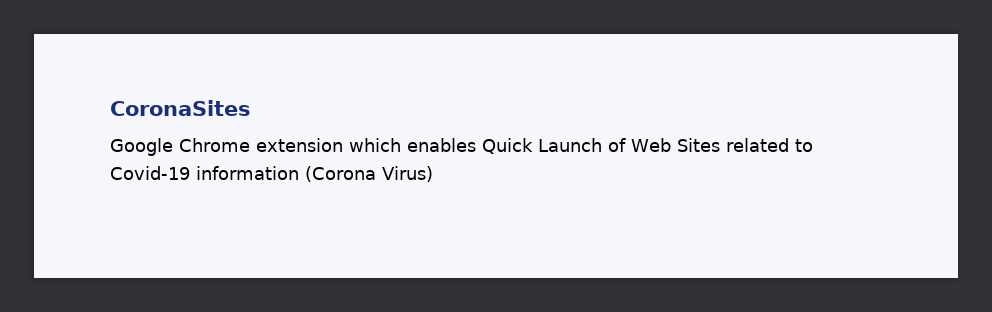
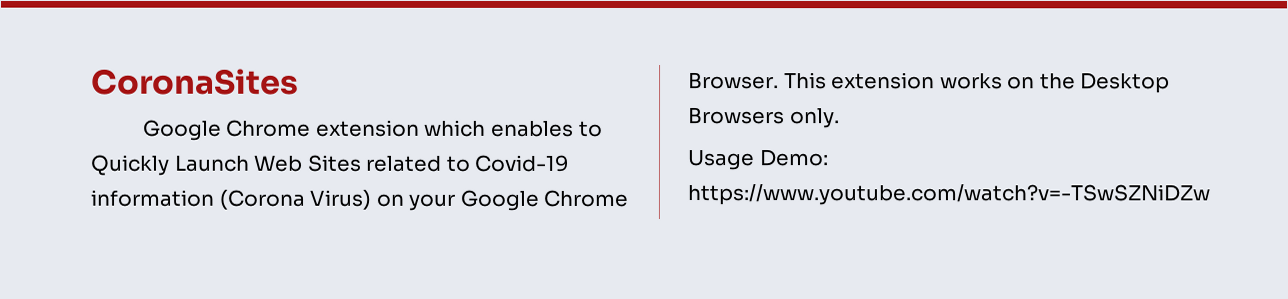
[482,138,626,154] Quick Launch of -> [578,120,603,137] [90,154,249,176] to Quickly Launch
(433, 174) none -> [375,189,629,211] [688,72,1171,94] [688,107,840,129] [687,149,829,171] [687,184,1210,206] on your Google Chrome Browser. This extension works on the Desktop Browsers only. // Usage Demo: https://www.youtube.com/watch?v=-TSwSZNiDZw

